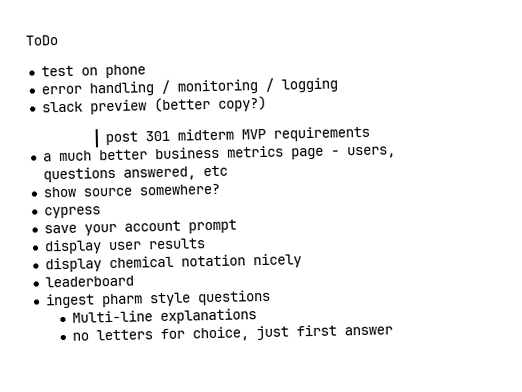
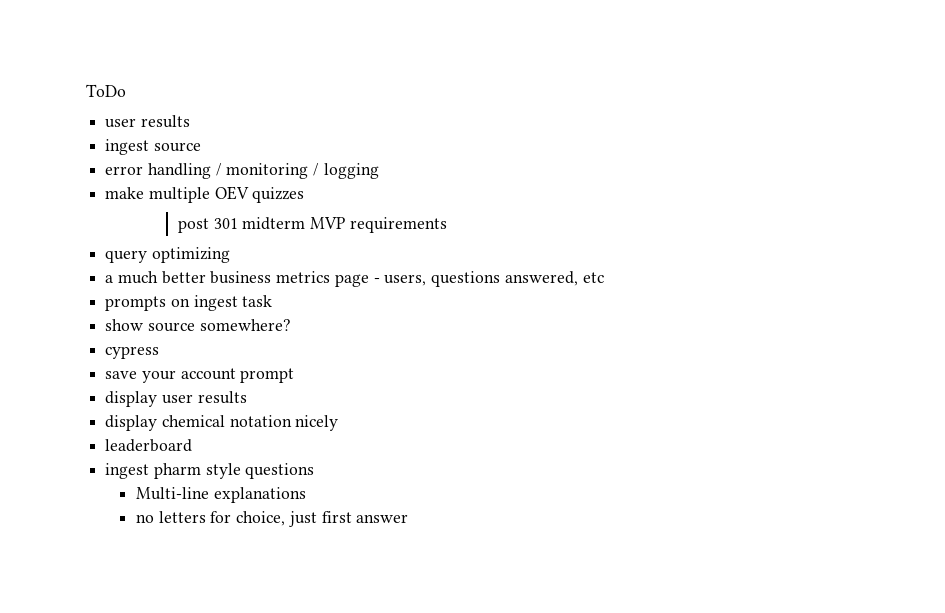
[40,64,146,79] test on phone -> [105,115,190,128] [105,139,201,155] user results // ingest source
[41,95,267,115] slack preview (better copy?) -> [105,186,305,203] make multiple OEV quizzes
(370, 133) none -> [105,247,230,263] // query optimizing
(228, 171) none -> [105,295,273,311] // prompts on ingest task

